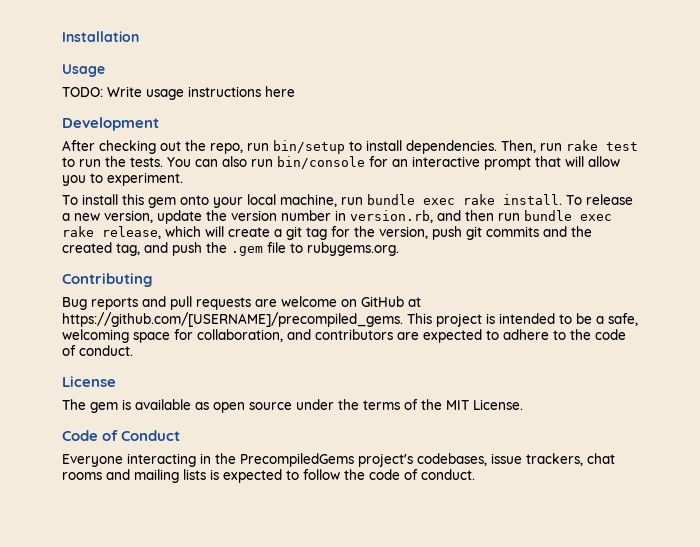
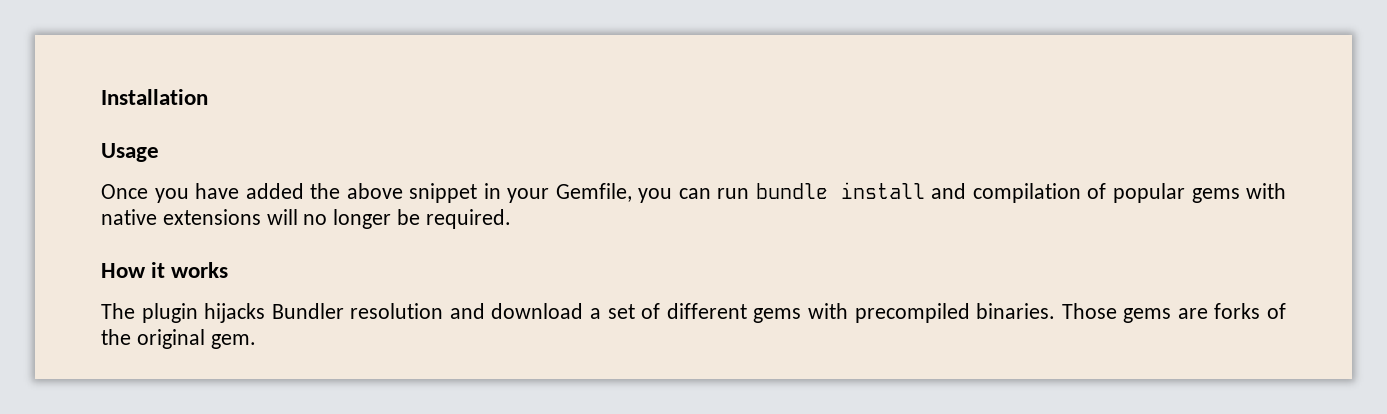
[62,86,295,100] [62,117,159,131] [62,140,638,154] [62,156,620,170] [62,172,183,186] [62,194,633,208] [62,210,612,224] [62,226,592,240] [62,242,399,256] [62,273,153,287] [62,296,421,310] [62,312,638,327] [62,329,626,343] [62,345,133,356] [62,376,116,387] [62,399,523,413] [62,430,181,441] [62,453,615,467] [62,469,475,483] TODO: Write usage instructions here // Development // After checking out the repo, run bin/setup to install dependencies. Then, run rake test to run the tests. You can also run bin/console for an interactive prompt that will allow you to experiment. // To install this gem onto your local machine, run bundle exec rake install. To release a new version, update the version number in version.rb, and then run bundle exec rake release, which will create a git tag for the version, push git commits and the created tag, and push the .gem file to rubygems.org. // Contributing // Bug reports and pull requests are welcome on GitHub at https://github.com/[USERNAME]/precompiled_gems. This project is intended to be a safe, welcoming space for collaboration, and contributors are expected to adhere to the code of conduct. // License // The gem is available as open source under the terms of the MIT License. // Code of Conduct // Everyone interacting in the PrecompiledGems project's codebases, issue trackers, chat rooms and mailing lists is expected to follow the code of conduct. -> [101,182,1286,203] [101,209,511,229] [101,262,229,278] [101,303,1286,323] [101,329,256,349] Once you have added the above snippet in your Gemfile, you can run bundle install and compilation of popular gems with native extensions will no longer be required. // How it works // The plugin hijacks Bundler resolution and download a set of different gems with precompiled binaries. Those gems are forks of the original gem.

